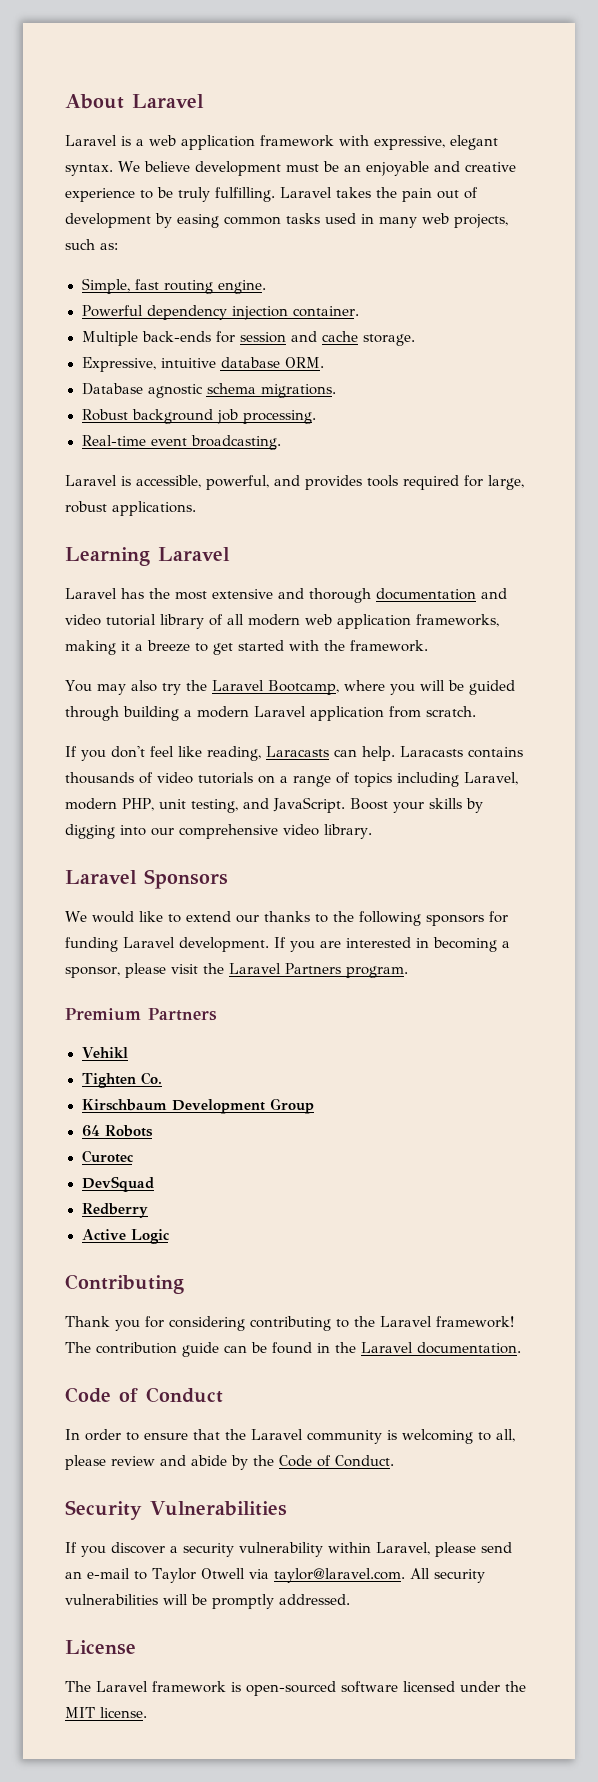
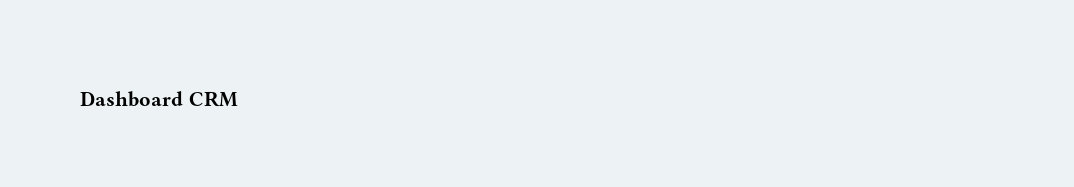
[65,94,204,109] [65,135,498,150] [65,161,516,176] [65,187,478,202] [65,213,508,228] [65,239,118,250] [81,278,266,294] [81,305,359,320] [81,331,415,346] [81,357,324,372] [81,383,336,398] [81,409,316,424] [81,435,281,450] [65,475,524,490] [65,501,196,516] [65,547,230,566] [65,588,507,603] [65,614,499,629] [65,640,428,655] [65,680,515,695] [65,706,476,721] [65,746,523,761] [65,772,518,787] [65,797,483,813] [65,824,372,839] [65,869,228,889] [65,911,508,926] [65,937,510,952] [65,963,408,978] [65,1008,217,1021] [81,1047,129,1058] [81,1072,162,1088] [81,1098,314,1114] [81,1125,153,1137] [81,1150,134,1163] [81,1176,154,1192] [81,1203,148,1218] [81,1229,170,1244] [65,1274,184,1294] [65,1316,514,1331] [65,1342,521,1357] [65,1387,223,1403] [65,1429,515,1444] [65,1455,394,1470] [65,1500,287,1520] [65,1542,512,1557] [65,1568,485,1583] [65,1594,350,1609] [65,1640,136,1655] [65,1681,526,1696] [65,1707,147,1718] About Laravel // Laravel is a web application framework with expressive, elegant syntax. We believe development must be an enjoyable and creative experience to be truly fulfilling. Laravel takes the pain out of development by easing common tasks used in many web projects, such as: // Simple, fast routing engine. // Powerful dependency injection container. // Multiple back-ends for session and cache storage. // Expressive, intuitive database ORM. // Database agnostic schema migrations. // Robust background job processing. // Real-time event broadcasting. // Laravel is accessible, powerful, and provides tools required for large, robust applications. // Learning Laravel // Laravel has the most extensive and thorough documentation and video tutorial library of all modern web application frameworks, making it a breeze to get started with the framework. // You may also try the Laravel Bootcamp, where you will be guided through building a modern Laravel application from scratch. // If you don't feel like reading, Laracasts can help. Laracasts contains thousands of video tutorials on a range of topics including Laravel, modern PHP, unit testing, and JavaScript. Boost your skills by digging into our comprehensive video library. // Laravel Sponsors // We would like to extend our thanks to the following sponsors for funding Laravel development. If you are interested in becoming a sponsor, please visit the Laravel Partners program. // Premium Partners // Vehikl // Tighten Co. // Kirschbaum Development Group // 64 Robots // Curotec // DevSquad // Redberry // Active Logic // Contributing // Thank you for considering contributing to the Laravel framework! The contribution guide can be found in the Laravel documentation. // Code of Conduct // In order to ensure that the Laravel community is welcoming to all, please review and abide by the Code of Conduct. // Security Vulnerabilities // If you discover a security vulnerability within Laravel, please send an e-mail to Taylor Otwell via taylor@laravel.com. All security vulnerabilities will be promptly addressed. // License // The Laravel framework is open-sourced software licensed under the MIT license. -> [80,91,238,107] Dashboard CRM

